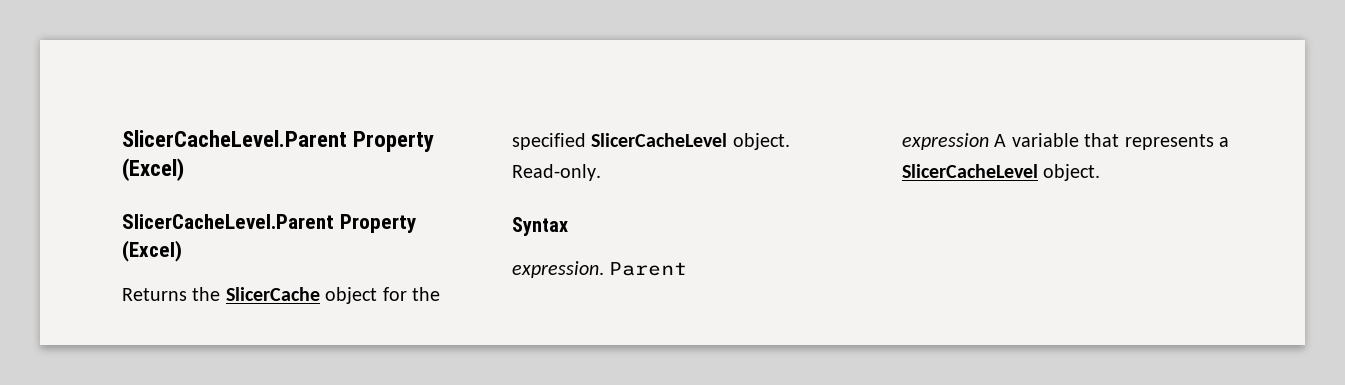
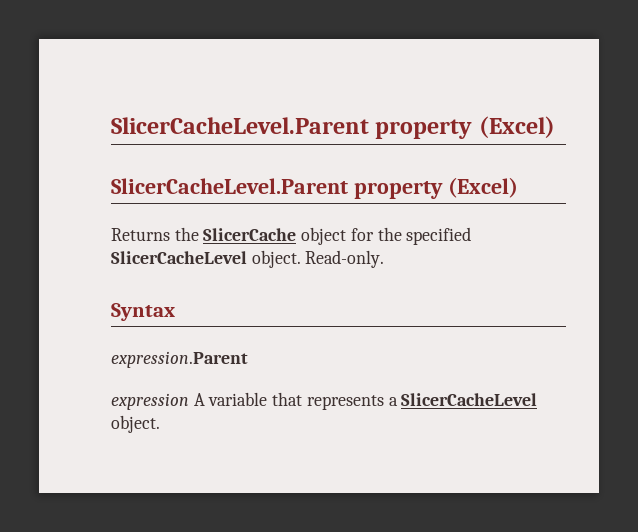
[122,130,435,152] SlicerCacheLevel.Parent Property -> [111,117,473,139] SlicerCacheLevel.Parent property
[339,214,416,233] Property -> [353,181,443,199] property
[512,261,688,278] expression. Parent -> [111,351,248,368] expression.Parent

